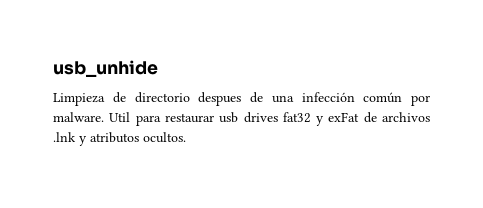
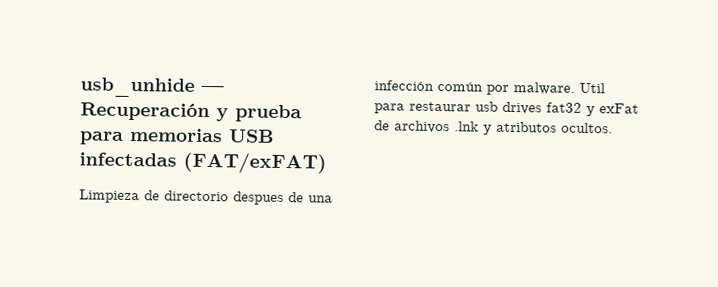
(158, 68) none -> [201,85,224,93] [80,102,302,123] [79,128,275,145] [79,151,327,175] — Recuperación y prueba para memorias USB infectadas (FAT/exFAT)

